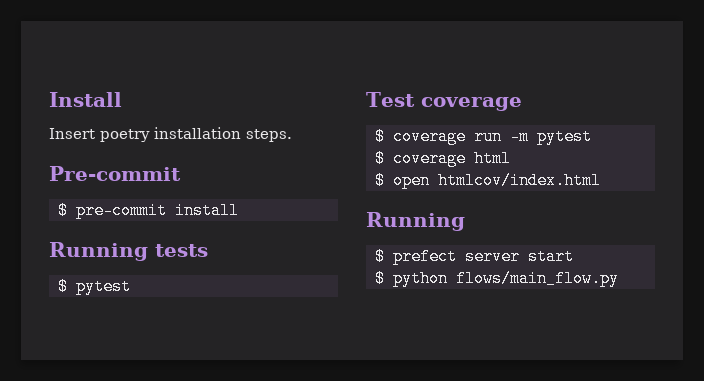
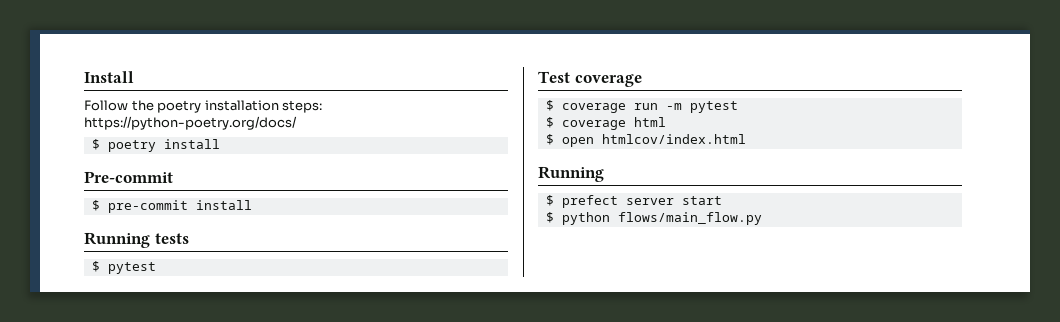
[49,127,292,142] Insert poetry installation steps. -> [84,100,323,113] [84,116,297,130] [91,139,220,152] Follow the poetry installation steps: https://python-poetry.org/docs/ // $ poetry install

